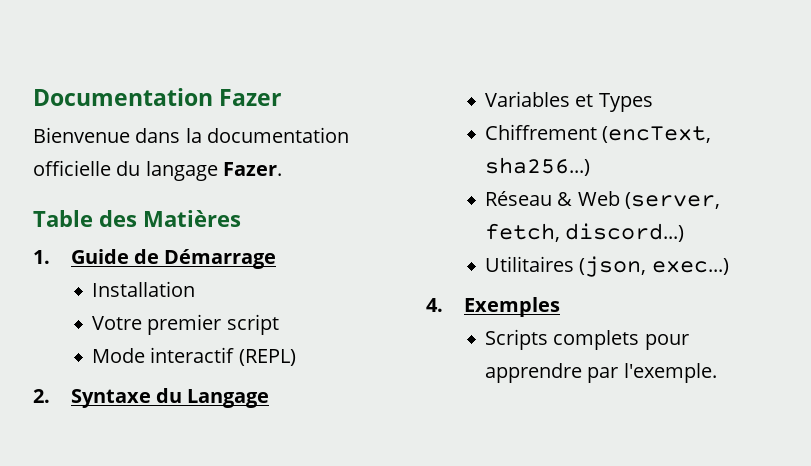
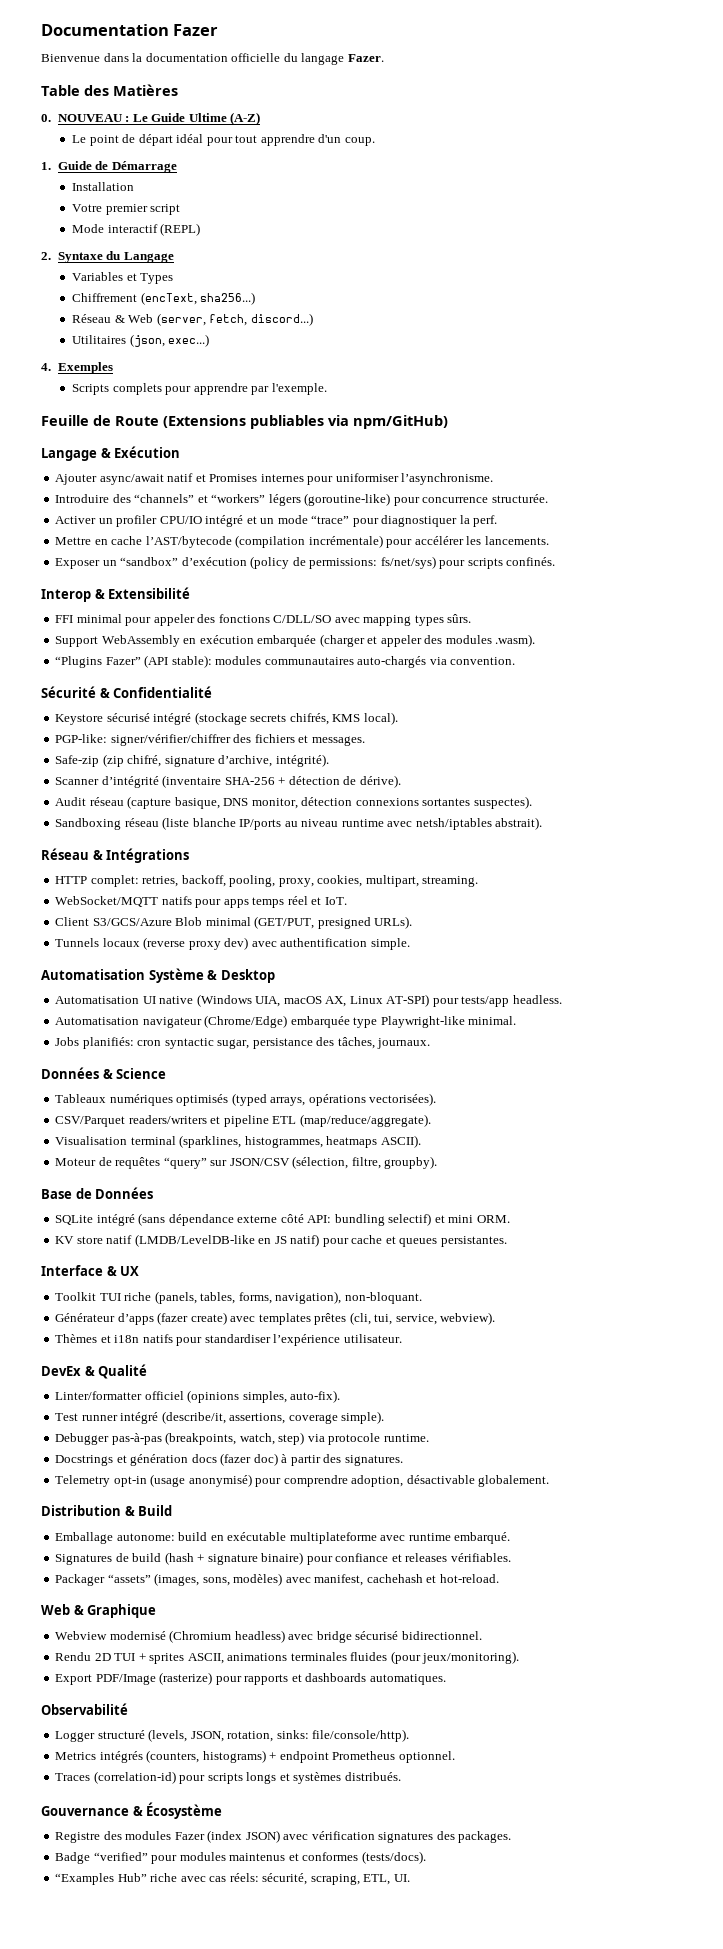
(241, 218) none -> [41,112,261,125] [72,134,375,146] // 0. NOUVEAU : Le Guide Ultime (A-Z) // Le point de départ idéal pour tout apprendre d'un coup.
(717, 373) none -> [41,415,448,429] [41,446,181,461] [55,473,494,485] [55,493,548,506] [55,515,498,527] [55,535,549,548] [55,556,556,569] [41,587,191,602] [55,614,472,626] [55,634,536,647] [55,655,516,668] [41,686,213,698] [55,712,398,725] [55,734,365,746] [55,754,329,767] [55,775,401,788] [55,796,532,809] [55,817,543,830] [41,848,190,863] [55,875,479,887] [55,896,347,908] [55,916,413,929] [55,937,410,950] [41,968,275,983] [55,994,562,1007] [55,1015,517,1028] [55,1037,431,1049] [41,1067,167,1079] [55,1093,437,1106] [55,1114,431,1127] [55,1135,421,1148] [55,1156,438,1169] [41,1187,154,1199] [55,1213,510,1226] [55,1234,507,1247] [41,1265,140,1276] [55,1291,422,1304] [55,1312,496,1325] [55,1334,402,1346] [41,1364,148,1379] [55,1390,341,1403] [55,1411,385,1424] [55,1432,429,1445] [55,1453,403,1466] [55,1474,550,1487] [41,1505,173,1516] [55,1532,511,1544] [55,1552,511,1565] [55,1573,499,1586] [41,1604,157,1618] [55,1630,482,1643] [55,1651,520,1664] [55,1672,446,1685] [41,1703,128,1715] [55,1729,410,1742] [55,1750,455,1763] [55,1771,401,1784] [41,1802,223,1819] [55,1830,512,1843] [55,1851,426,1864] [55,1873,410,1885] // Feuille de Route (Extensions publiables via npm/GitHub) // Langage & Exécution // Ajouter async/await natif et Promises internes pour uniformiser l’asynchronisme. // Introduire des “channels” et “workers” légers (goroutine-like) pour concurrence structurée. // Activer un profiler CPU/IO intégré et un mode “trace” pour diagnostiquer la perf. // Mettre en cache l’AST/bytecode (compilation incrémentale) pour accélérer les lancements. // Exposer un “sandbox” d’exécution (policy de permissions: fs/net/sys) pour scripts confinés. // Interop & Extensibilité // FFI minimal pour appeler des fonctions C/DLL/SO avec mapping types sûrs. // Support WebAssembly en exécution embarquée (charger et appeler des modules .wasm). // “Plugins Fazer” (API stable): modules communautaires auto-chargés via convention. // Sécurité & Confidentialité // Keystore sécurisé intégré (stockage secrets chifrés, KMS local). // PGP-like: signer/vérifier/chiffrer des fichiers et messages. // Safe-zip (zip chifré, signature d’archive, intégrité). // Scanner d’intégrité (inventaire SHA-256 + détection de dérive). // Audit réseau (capture basique, DNS monitor, détection connexions sortantes suspectes). // Sandboxing réseau (liste blanche IP/ports au niveau runtime avec netsh/iptables abstrait). // Réseau & Intégrations // HTTP complet: retries, backoff, pooling, proxy, cookies, multipart, streaming. // WebSocket/MQTT natifs pour apps temps réel et IoT. // Client S3/GCS/Azure Blob minimal (GET/PUT, presigned URLs). // Tunnels locaux (reverse proxy dev) avec authentification simple. // Automatisation Système & Desktop // Automatisation UI native (Windows UIA, macOS AX, Linux AT-SPI) pour tests/app headless. // Automatisation navigateur (Chrome/Edge) embarquée type Playwright-like minimal. // Jobs planifiés: cron syntactic sugar, persistance des tâches, journaux. // Données & Science // Tableaux numériques optimisés (typed arrays, opérations vectorisées). // CSV/Parquet readers/writers et pipeline ETL (map/reduce/aggregate). // Visualisation terminal (sparklines, histogrammes, heatmaps ASCII). // Moteur de requêtes “query” sur JSON/CSV (sélection, filtre, groupby). // Base de Données // SQLite intégré (sans dépendance externe côté API: bundling selectif) et mini ORM. // KV store natif (LMDB/LevelDB-like en JS natif) pour cache et queues persistantes. // Interface & UX // Toolkit TUI riche (panels, tables, forms, navigation), non-bloquant. // Générateur d’apps (fazer create) avec templates prêtes (cli, tui, service, webview). // Thèmes et i18n natifs pour standardiser l’expérience utilisateur. // DevEx & Qualité // Linter/formatter officiel (opinions simples, auto-fix). // Test runner intégré (describe/it, assertions, coverage simple). // Debugger pas-à-pas (breakpoints, watch, step) via protocole runtime. // Docstrings et génération docs (fazer doc) à partir des signatures. // Telemetry opt-in (usage anonymisé) pour comprendre adoption, désactivable globalement. // Distribution & Build // Emballage autonome: build en exécutable multiplateforme avec runtime embarqué. // Signatures de build (hash + signature binaire) pour confiance et releases vérifiables. // Packager “assets” (images, sons, modèles) avec manifest, cachehash et hot-reload. // Web & Graphique // Webview modernisé (Chromium headless) avec bridge sécurisé bidirectionnel. // Rendu 2D TUI + sprites ASCII, animations terminales fluides (pour jeux/monitoring). // Export PDF/Image (rasterize) pour rapports et dashboards automatiques. // Observabilité // Logger structuré (levels, JSON, rotation, sinks: file/console/http). // Metrics intégrés (counters, histograms) + endpoint Prometheus optionnel. // Traces (correlation-id) pour scripts longs et systèmes distribués. // Gouvernance & Écosystème // Registre des modules Fazer (index JSON) avec vérification signatures des packages. // Badge “verified” pour modules maintenus et conformes (tests/docs). // “Examples Hub” riche avec cas réels: sécurité, scraping, ETL, UI.

